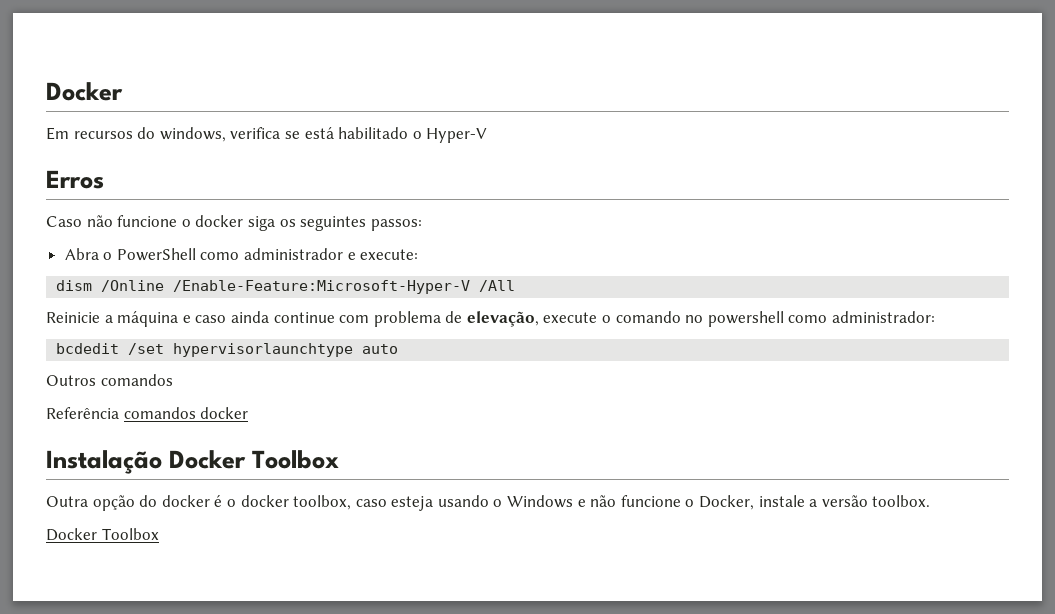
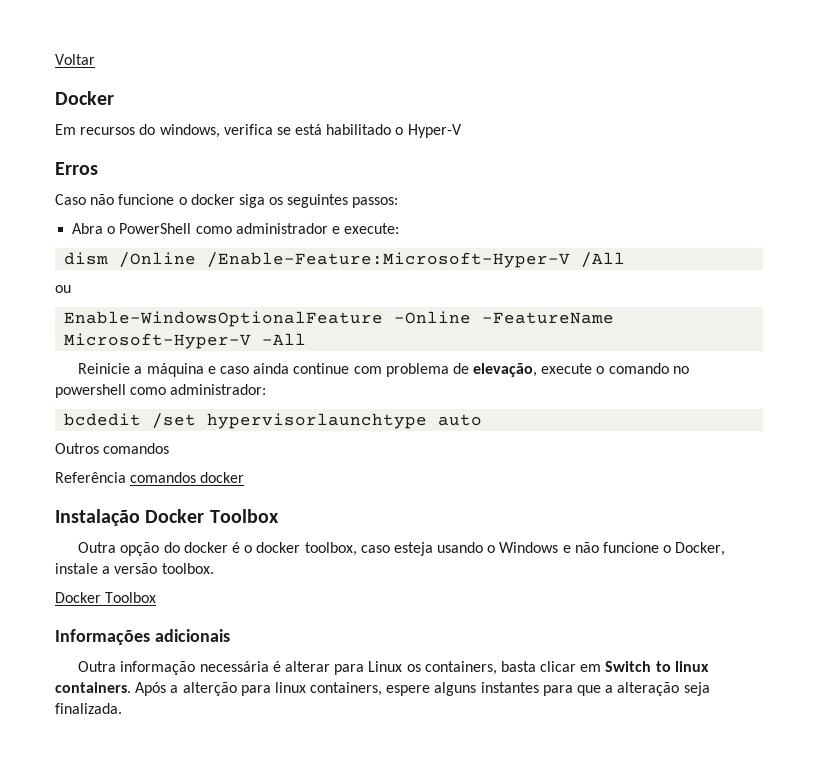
(46, 91) none -> [55,54,95,65] Voltar //
(516, 286) none -> [55,285,71,293] [64,311,615,327] [64,333,307,349] // ou // Enable-WindowsOptionalFeature -Online -FeatureName Microsoft-Hyper-V -All
(159, 534) none -> [55,629,230,645] [78,661,709,675] [55,682,710,696] [55,703,122,714] // Informações adicionais // Outra informação necessária é alterar para Linux os containers, basta clicar em Switch to linux containers. Após a alterção para linux containers, espere alguns instantes para que a alteração seja finalizada.

